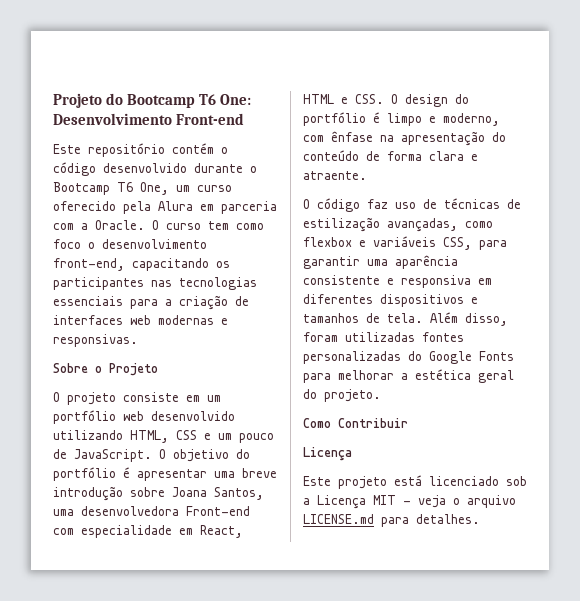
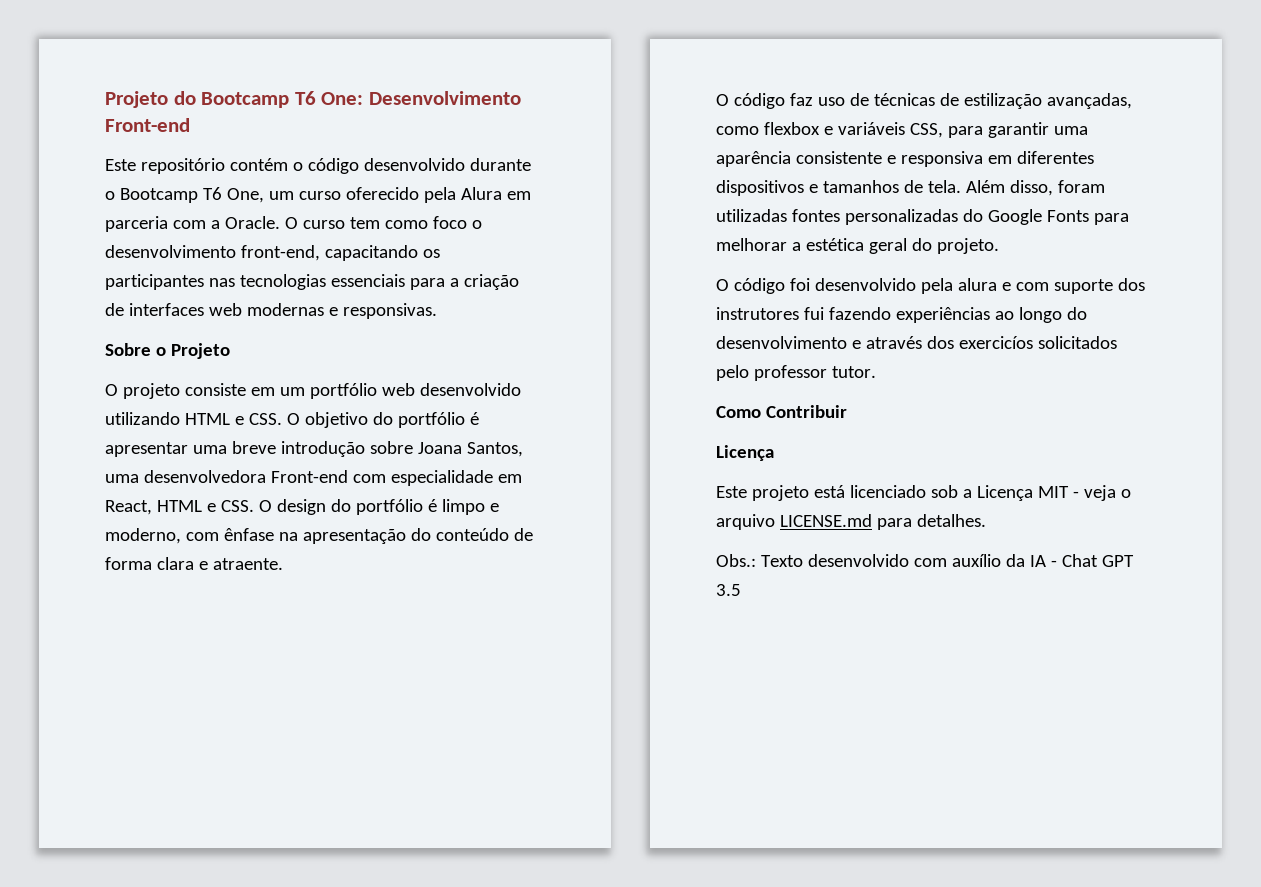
[130,430,274,443] [53,449,152,462] HTML, CSS e um pouco de JavaScript. -> [184,413,282,425] HTML e CSS.
(381, 395) none -> [716,278,1145,294] [716,307,1087,323] [716,336,1117,349] [716,365,876,381] // O código foi desenvolvido pela alura e com suporte dos instrutores fui fazendo experiências ao longo do desenvolvimento e através dos exercicíos solicitados pelo professor tutor.
(480, 519) none -> [716,554,1134,567] [716,584,741,596] // Obs.: Texto desenvolvido com auxílio da IA - Chat GPT 3.5

